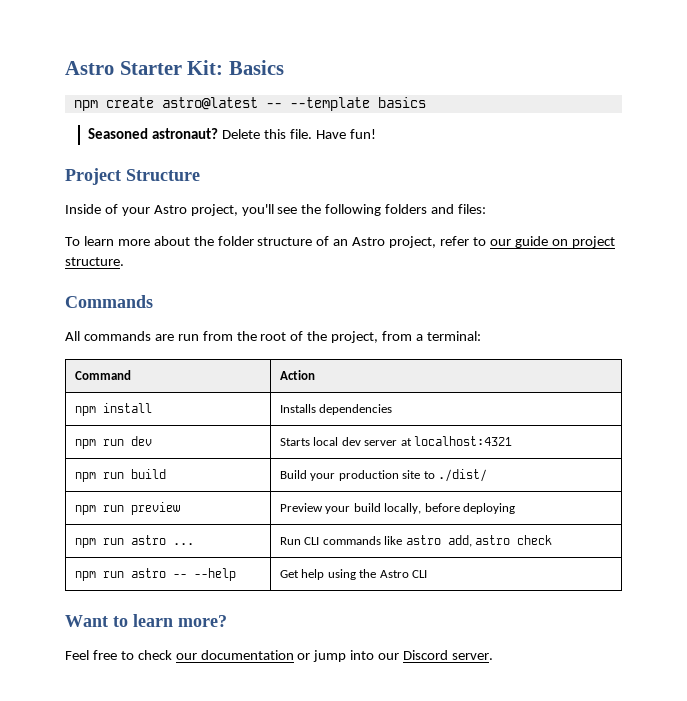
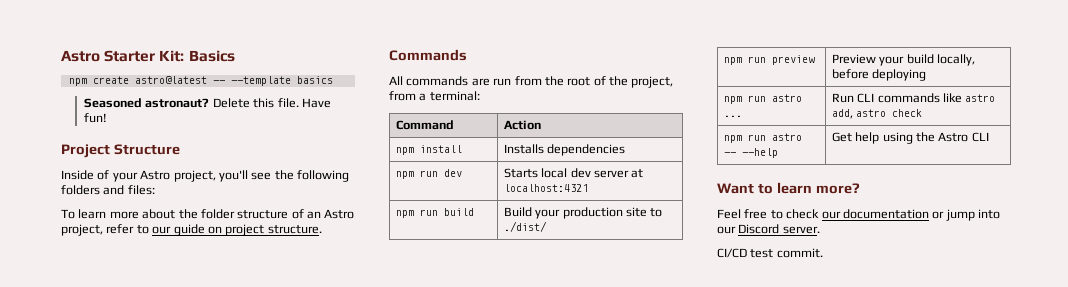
(494, 656) none -> [717,248,823,258] // CI/CD test commit.

